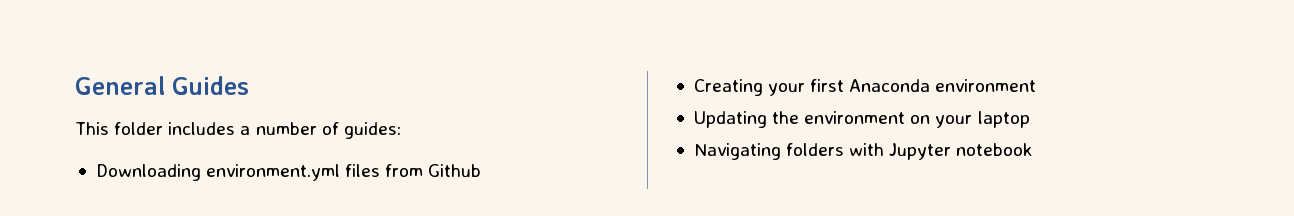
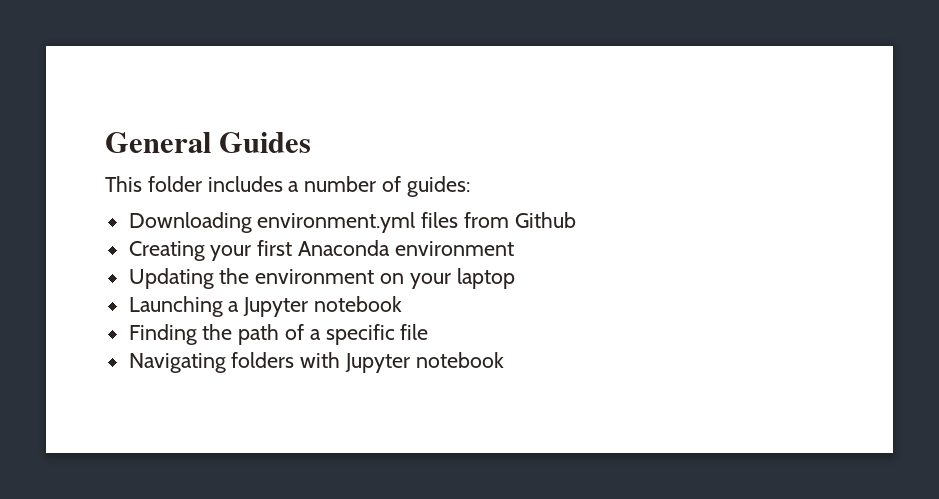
(1030, 119) none -> [128,296,403,317] [128,324,429,345] // Launching a Jupyter notebook // Finding the path of a specific file

